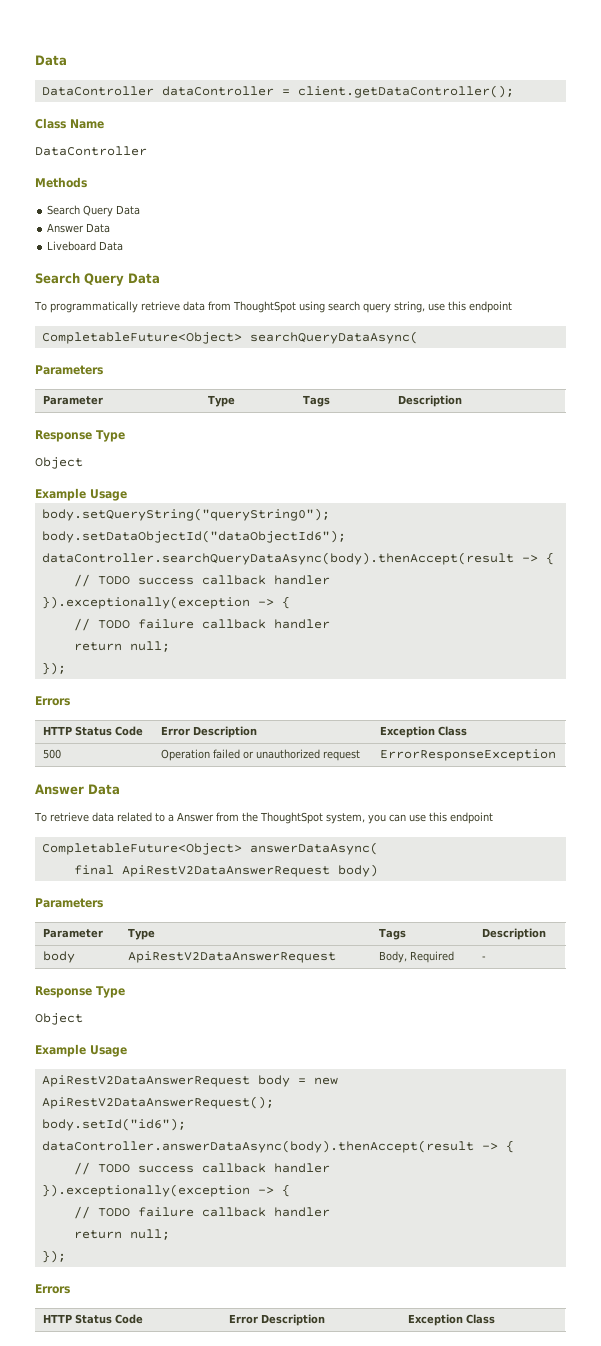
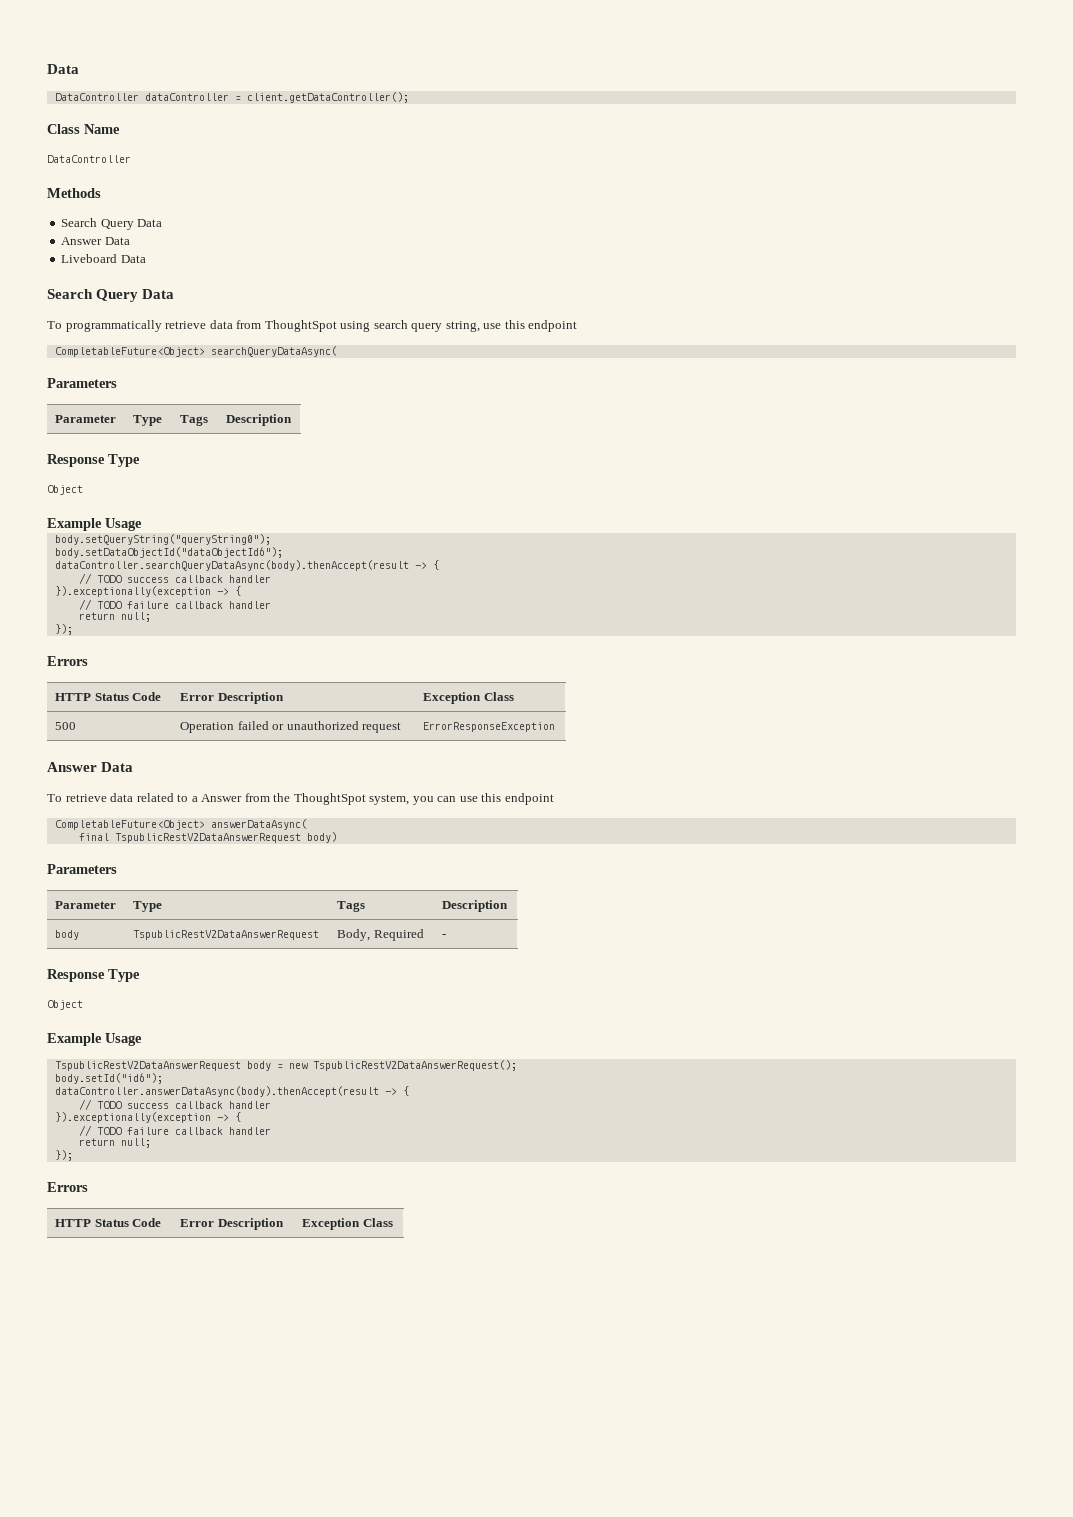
[121,865,330,877] ApiRestV2DataAnswerRequest -> [114,833,301,843] TspublicRestV2DataAnswerRequest
[127,951,336,963] ApiRestV2DataAnswerRequest -> [133,930,320,940] TspublicRestV2DataAnswerRequest
[41,1075,250,1087] ApiRestV2DataAnswerRequest -> [54,1061,241,1071] TspublicRestV2DataAnswerRequest
[41,1096,274,1109] ApiRestV2DataAnswerRequest(); -> [312,1060,517,1071] TspublicRestV2DataAnswerRequest();

